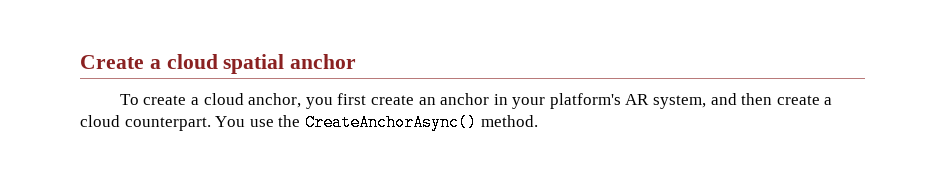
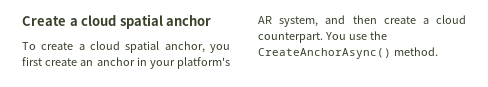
(244, 99) none -> [125,41,160,53] spatial

